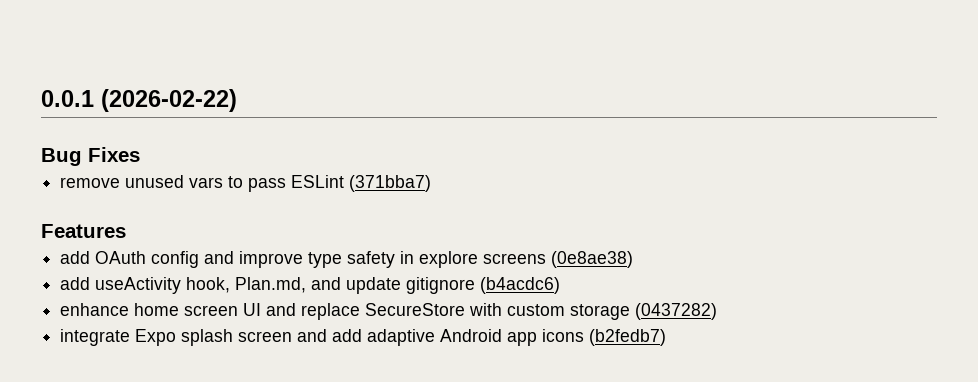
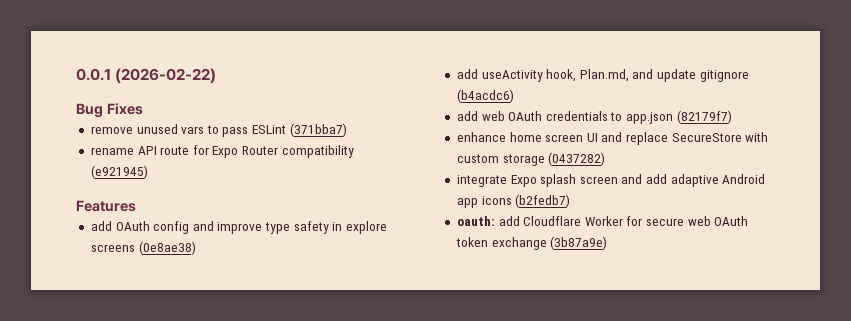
(432, 183) none -> [90,145,354,158] [90,165,148,179] // rename API route for Expo Router compatibility (e921945)
(561, 285) none -> [456,110,732,124] // add web OAuth credentials to app.json (82179f7)
(667, 337) none -> [456,216,749,226] [455,236,608,250] // oauth: add Cloudflare Worker for secure web OAuth token exchange (3b87a9e)

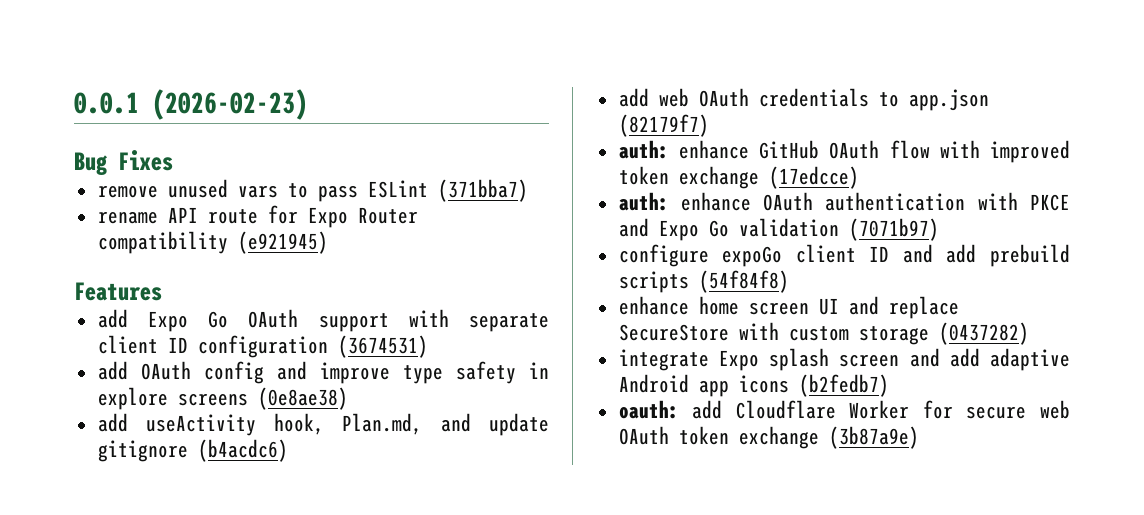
[115,68,217,84] (2026-02-22) -> [152,89,308,120] (2026-02-23)
(136, 206) none -> [97,309,549,332] [97,335,428,358] // add Expo Go OAuth support with separate client ID configuration (3674531)
(732, 117) none -> [618,140,1070,163] [618,166,859,189] [618,192,1070,211] [618,218,939,241] [618,244,1070,267] [618,270,789,293] // auth: enhance GitHub OAuth flow with improved token exchange (17edcce) // auth: enhance OAuth authentication with PKCE and Expo Go validation (7071b97) // configure expoGo client ID and add prebuild scripts (54f84f8)

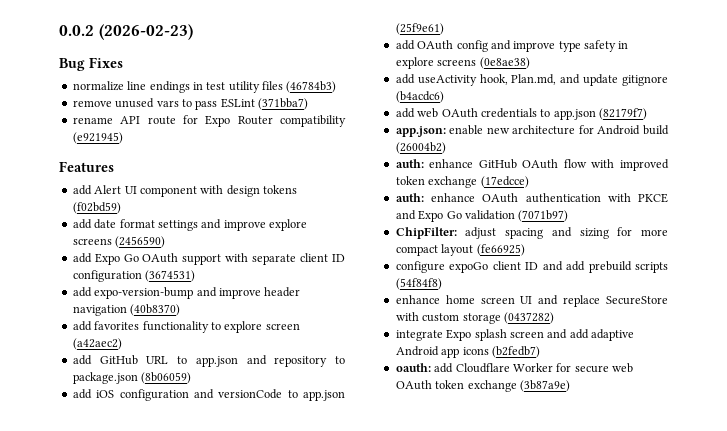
[74,92,139,114] 0.0.1 -> [59,25,94,36] 0.0.2
(173, 160) none -> [72,81,337,93] // normalize line endings in test utility files (46784b3)
(162, 291) none -> [72,185,297,197] [72,202,121,214] [72,219,307,231] [72,236,166,248] // add Alert UI component with design tokens (f02bd59) // add date format settings and improve explore screens (2456590)
(428, 346) none -> [72,287,301,299] [72,304,181,316] [72,321,300,333] [72,338,122,350] [72,355,345,367] [72,372,192,384] [72,389,345,401] [395,23,444,35] // add expo-version-bump and improve header navigation (40b8370) // add favorites functionality to explore screen (a42aec2) // add GitHub URL to app.json and repository to package.json (8b06059) // add iOS configuration and versionCode to app.json (25f9e61)
(709, 125) none -> [395,125,669,137] [395,142,446,154] // app.json: enable new architecture for Android build (26004b2)
(939, 229) none -> [395,227,668,239] [395,244,525,256] // ChipFilter: adjust spacing and sizing for more compact layout (fe66925)

